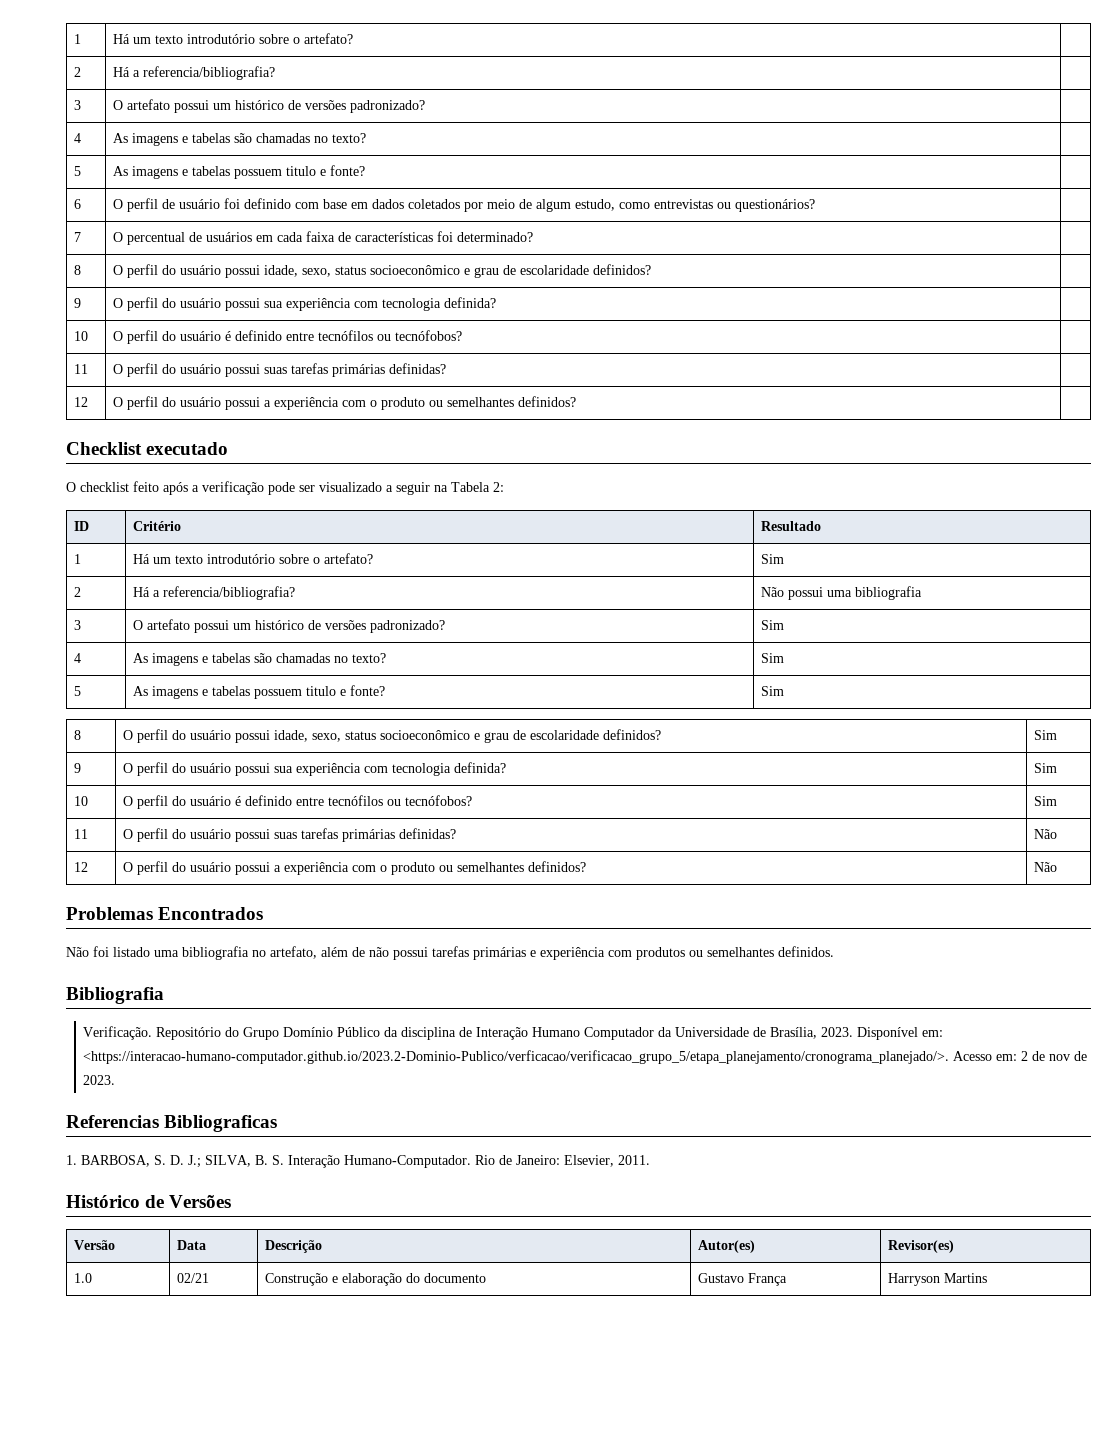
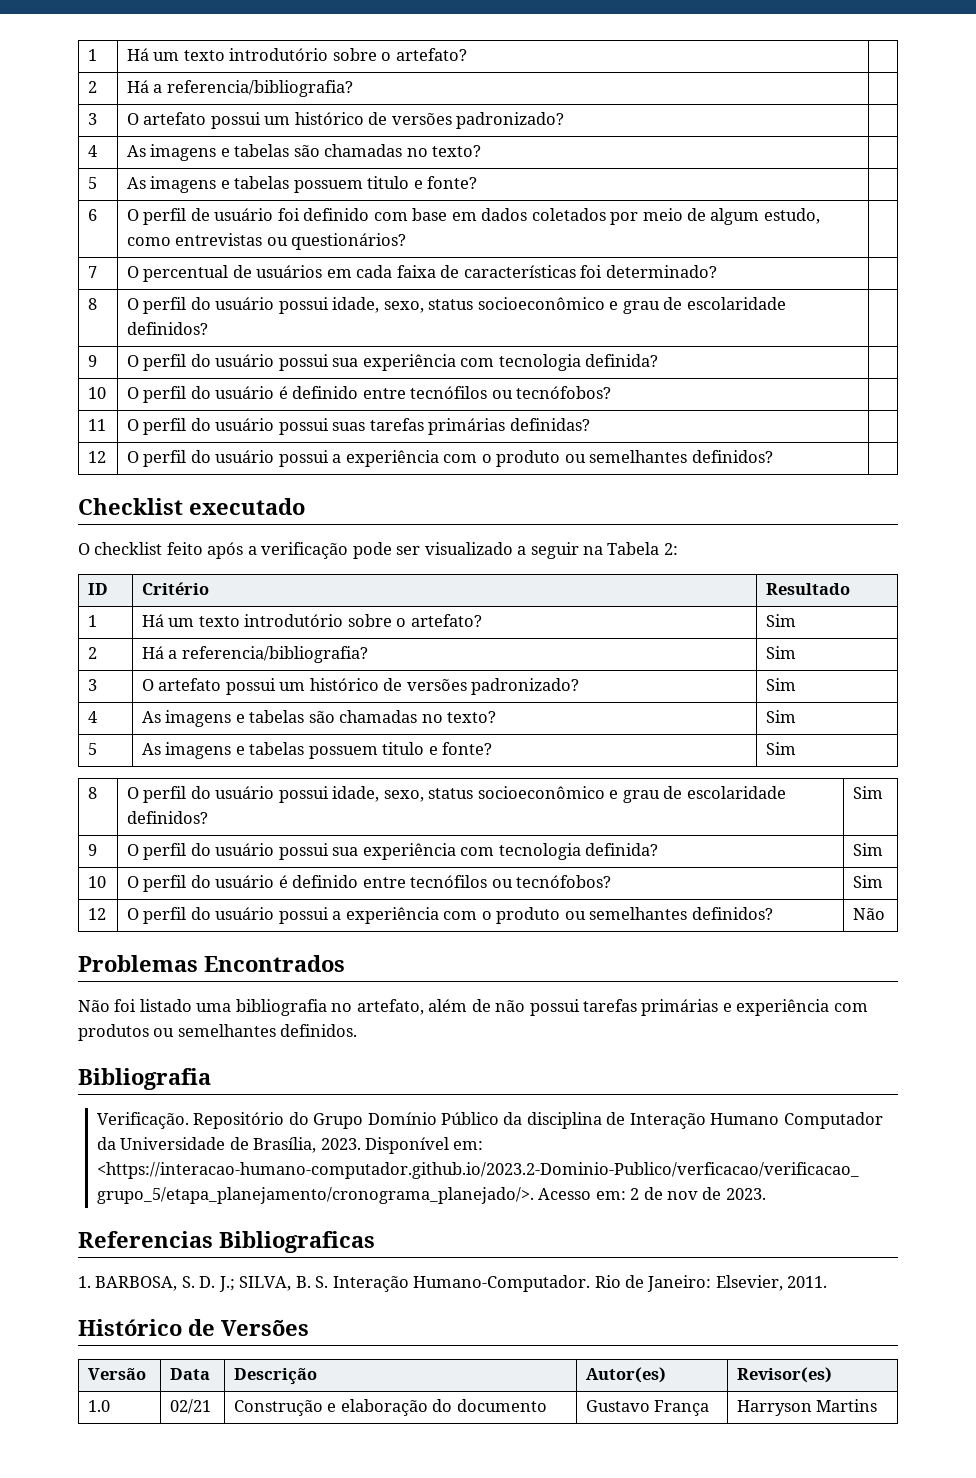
[760,586,922,600] Não possui uma bibliografia -> [766,646,797,659] Sim
[73,829,88,839] [122,828,456,842] [1033,829,1057,839] // 11 | O perfil do usuário possui suas tarefas primárias definidas? | Não -> (884, 881) none

